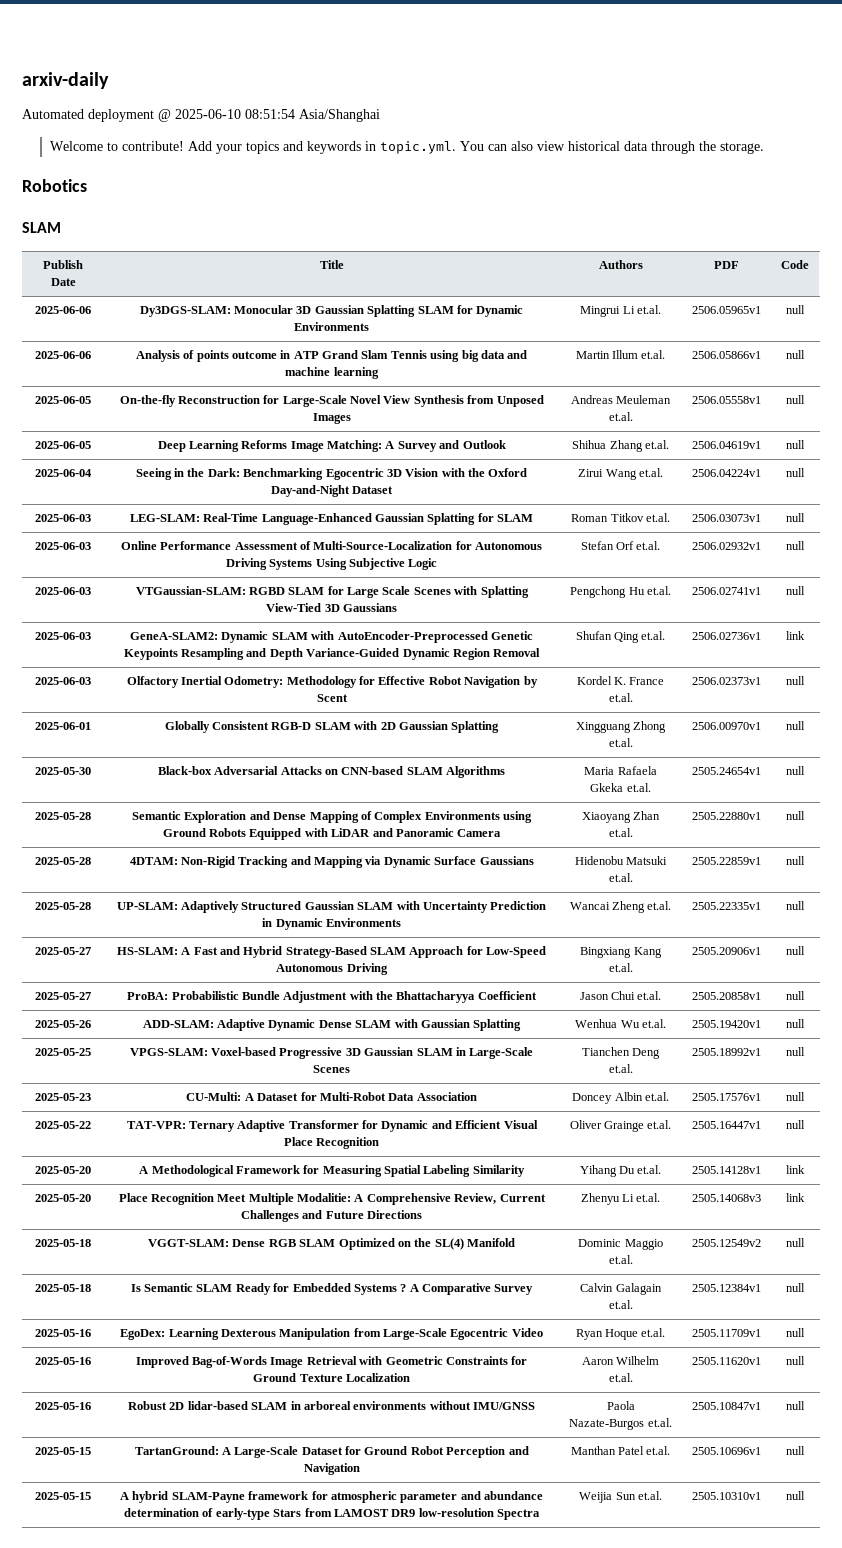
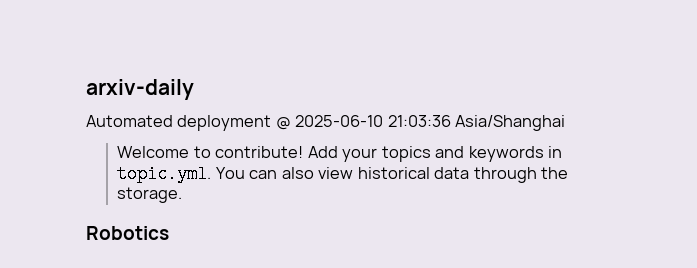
[245,109,295,119] 08:51:54 -> [387,115,451,127] 21:03:36
[22,222,61,233] [43,260,83,269] [50,278,76,286] [319,260,344,269] [598,260,643,269] [713,261,739,269] [781,260,809,269] [35,306,91,314] [139,305,524,317] [294,322,369,331] [580,305,661,317] [691,306,761,314] [786,305,805,314] [35,351,91,359] [135,350,528,362] [285,367,379,379] [575,350,666,359] [691,351,761,359] [786,350,805,359] [35,396,91,404] [119,395,544,407] [312,413,351,424] [570,395,672,404] [608,412,633,421] [691,396,761,404] [786,395,805,404] [35,441,91,449] [157,440,506,452] [572,440,669,452] [691,441,761,449] [786,440,805,449] [35,469,92,477] [135,468,528,480] [270,485,394,497] [578,468,663,480] [691,469,761,477] [786,468,805,477] [35,514,91,522] [129,513,534,525] [571,513,670,522] [691,514,761,522] [786,513,805,522] [35,542,91,550] [120,541,543,550] [225,558,438,570] [580,541,661,550] [691,542,761,550] [786,541,805,550] [35,587,91,595] [135,586,529,598] [266,603,397,612] [570,586,671,598] [691,587,761,595] [786,586,805,595] [35,632,91,640] [130,631,533,643] [123,648,541,660] [575,631,666,643] [691,632,761,640] [786,631,805,640] [35,677,91,685] [126,676,538,688] [316,694,348,702] [576,676,665,685] [608,693,633,702] [691,677,761,685] [786,676,805,685] [35,722,91,730] [164,721,500,733] [575,721,667,733] [608,738,633,747] [691,722,761,730] [786,721,805,730] [35,767,91,775] [157,766,506,778] [584,766,657,775] [590,783,651,792] [691,767,761,775] [786,766,805,775] [35,812,91,820] [132,811,532,823] [162,828,502,840] [581,811,661,823] [608,828,633,837] [691,812,761,820] [786,811,805,820] [35,857,91,865] [129,856,534,868] [574,856,668,865] [608,873,633,882] [691,857,761,865] [786,856,805,865] [35,902,91,910] [116,901,547,913] [262,918,401,930] [569,901,672,913] [691,902,761,910] [786,901,805,910] [35,947,91,955] [116,946,547,958] [276,963,388,975] [580,947,662,958] [608,963,633,972] [691,947,761,955] [786,946,805,955] [35,992,91,1000] [127,991,537,1003] [579,991,662,1000] [691,992,761,1000] [786,991,805,1000] [35,1020,91,1028] [142,1019,522,1031] [575,1019,666,1028] [691,1020,761,1028] [786,1019,805,1028] [35,1048,91,1056] [129,1047,534,1059] [313,1065,350,1073] [581,1047,661,1059] [608,1064,633,1073] [691,1048,761,1056] [786,1047,805,1056] [35,1093,91,1101] [186,1092,477,1101] [572,1092,669,1104] [691,1093,761,1101] [786,1092,805,1101] [35,1121,91,1129] [126,1120,538,1132] [283,1137,380,1149] [569,1120,672,1132] [691,1121,761,1129] [786,1120,805,1129] [35,1166,91,1174] [139,1165,525,1177] [579,1165,662,1177] [691,1166,761,1174] [786,1165,805,1174] [35,1194,91,1202] [118,1193,546,1205] [240,1210,423,1222] [580,1193,661,1205] [691,1194,761,1202] [786,1193,805,1202] [35,1239,91,1247] [148,1238,515,1250] [578,1239,663,1250] [608,1255,633,1264] [691,1239,761,1247] [786,1238,805,1247] [35,1284,91,1292] [130,1283,534,1295] [580,1283,662,1295] [608,1300,633,1309] [691,1284,761,1292] [786,1283,805,1292] [35,1329,91,1337] [120,1328,543,1340] [575,1328,666,1340] [691,1329,761,1337] [786,1328,805,1337] [35,1357,91,1365] [135,1356,528,1368] [253,1373,410,1382] [581,1356,660,1365] [608,1373,633,1382] [691,1357,761,1365] [786,1356,805,1365] [35,1402,91,1410] [128,1401,535,1410] [606,1401,635,1410] [569,1418,672,1430] [691,1402,761,1410] [786,1401,805,1410] [35,1447,91,1455] [134,1446,529,1458] [303,1463,360,1475] [570,1446,671,1455] [691,1447,761,1455] [786,1446,805,1455] [35,1492,91,1500] [120,1491,543,1503] [124,1508,540,1520] [579,1491,662,1503] [691,1492,761,1500] [786,1491,805,1500] // SLAM // Publish Date | Title | Authors | PDF | Code // 2025-06-06 | Dy3DGS-SLAM: Monocular 3D Gaussian Splatting SLAM for Dynamic Environments | Mingrui Li et.al. | 2506.05965v1 | null // 2025-06-06 | Analysis of points outcome in ATP Grand Slam Tennis using big data and machine learning | Martin Illum et.al. | 2506.05866v1 | null // 2025-06-05 | On-the-fly Reconstruction for Large-Scale Novel View Synthesis from Unposed Images | Andreas Meuleman et.al. | 2506.05558v1 | null // 2025-06-05 | Deep Learning Reforms Image Matching: A Survey and Outlook | Shihua Zhang et.al. | 2506.04619v1 | null // 2025-06-04 | Seeing in the Dark: Benchmarking Egocentric 3D Vision with the Oxford Day-and-Night Dataset | Zirui Wang et.al. | 2506.04224v1 | null // 2025-06-03 | LEG-SLAM: Real-Time Language-Enhanced Gaussian Splatting for SLAM | Roman Titkov et.al. | 2506.03073v1 | null // 2025-06-03 | Online Performance Assessment of Multi-Source-Localization for Autonomous Driving Systems Using Subjective Logic | Stefan Orf et.al. | 2506.02932v1 | null // 2025-06-03 | VTGaussian-SLAM: RGBD SLAM for Large Scale Scenes with Splatting View-Tied 3D Gaussians | Pengchong Hu et.al. | 2506.02741v1 | null // 2025-06-03 | GeneA-SLAM2: Dynamic SLAM with AutoEncoder-Preprocessed Genetic Keypoints Resampling and Depth Variance-Guided Dynamic Region Removal | Shufan Qing et.al. | 2506.02736v1 | link // 2025-06-03 | Olfactory Inertial Odometry: Methodology for Effective Robot Navigation by Scent | Kordel K. France et.al. | 2506.02373v1 | null // 2025-06-01 | Globally Consistent RGB-D SLAM with 2D Gaussian Splatting | Xingguang Zhong et.al. | 2506.00970v1 | null // 2025-05-30 | Black-box Adversarial Attacks on CNN-based SLAM Algorithms | Maria Rafaela Gkeka et.al. | 2505.24654v1 | null // 2025-05-28 | Semantic Exploration and Dense Mapping of Complex Environments using Ground Robots Equipped with LiDAR and Panoramic Camera | Xiaoyang Zhan et.al. | 2505.22880v1 | null // 2025-05-28 | 4DTAM: Non-Rigid Tracking and Mapping via Dynamic Surface Gaussians | Hidenobu Matsuki et.al. | 2505.22859v1 | null // 2025-05-28 | UP-SLAM: Adaptively Structured Gaussian SLAM with Uncertainty Prediction in Dynamic Environments | Wancai Zheng et.al. | 2505.22335v1 | null // 2025-05-27 | HS-SLAM: A Fast and Hybrid Strategy-Based SLAM Approach for Low-Speed Autonomous Driving | Bingxiang Kang et.al. | 2505.20906v1 | null // 2025-05-27 | ProBA: Probabilistic Bundle Adjustment with the Bhattacharyya Coefficient | Jason Chui et.al. | 2505.20858v1 | null // 2025-05-26 | ADD-SLAM: Adaptive Dynamic Dense SLAM with Gaussian Splatting | Wenhua Wu et.al. | 2505.19420v1 | null // 2025-05-25 | VPGS-SLAM: Voxel-based Progressive 3D Gaussian SLAM in Large-Scale Scenes | Tianchen Deng et.al. | 2505.18992v1 | null // 2025-05-23 | CU-Multi: A Dataset for Multi-Robot Data Association | Doncey Albin et.al. | 2505.17576v1 | null // 2025-05-22 | TAT-VPR: Ternary Adaptive Transformer for Dynamic and Efficient Visual Place Recognition | Oliver Grainge et.al. | 2505.16447v1 | null // 2025-05-20 | A Methodological Framework for Measuring Spatial Labeling Similarity | Yihang Du et.al. | 2505.14128v1 | link // 2025-05-20 | Place Recognition Meet Multiple Modalitie: A Comprehensive Review, Current Challenges and Future Directions | Zhenyu Li et.al. | 2505.14068v3 | link // 2025-05-18 | VGGT-SLAM: Dense RGB SLAM Optimized on the SL(4) Manifold | Dominic Maggio et.al. | 2505.12549v2 | null // 2025-05-18 | Is Semantic SLAM Ready for Embedded Systems ? A Comparative Survey | Calvin Galagain et.al. | 2505.12384v1 | null // 2025-05-16 | EgoDex: Learning Dexterous Manipulation from Large-Scale Egocentric Video | Ryan Hoque et.al. | 2505.11709v1 | null // 2025-05-16 | Improved Bag-of-Words Image Retrieval with Geometric Constraints for Ground Texture Localization | Aaron Wilhelm et.al. | 2505.11620v1 | null // 2025-05-16 | Robust 2D lidar-based SLAM in arboreal environments without IMU/GNSS | Paola Nazate-Burgos et.al. | 2505.10847v1 | null // 2025-05-15 | TartanGround: A Large-Scale Dataset for Ground Robot Perception and Navigation | Manthan Patel et.al. | 2505.10696v1 | null // 2025-05-15 | A hybrid SLAM-Payne framework for atmospheric parameter and abundance determination of early-type Stars from LAMOST DR9 low-resolution Spectra | Weijia Sun et.al. | 2505.10310v1 | null -> (169, 233) none

